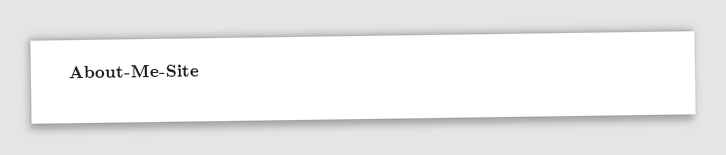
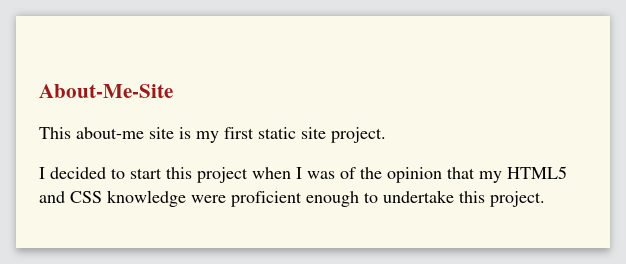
(199, 71) none -> [39,127,386,143] [39,166,567,183] [39,190,545,207] // This about-me site is my first static site project. // I decided to start this project when I was of the opinion that my HTML5 and CSS knowledge were proficient enough to undertake this project.

